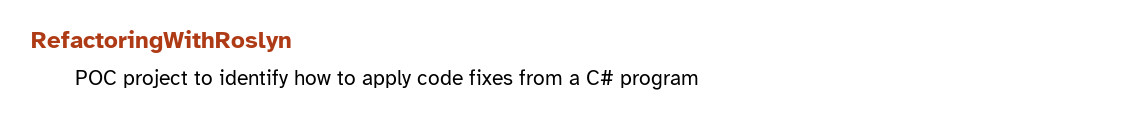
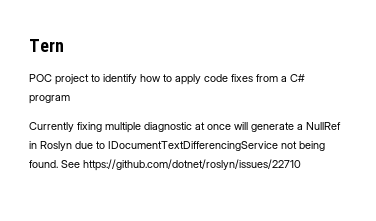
[31,30,292,53] RefactoringWithRoslyn -> [29,39,64,52] Tern
(699, 82) none -> [29,122,341,133] [29,141,325,151] [29,159,301,171] // Currently fixing multiple diagnostic at once will generate a NullRef in Roslyn due to IDocumentTextDifferencingService not being found. See https://github.com/dotnet/roslyn/issues/22710

